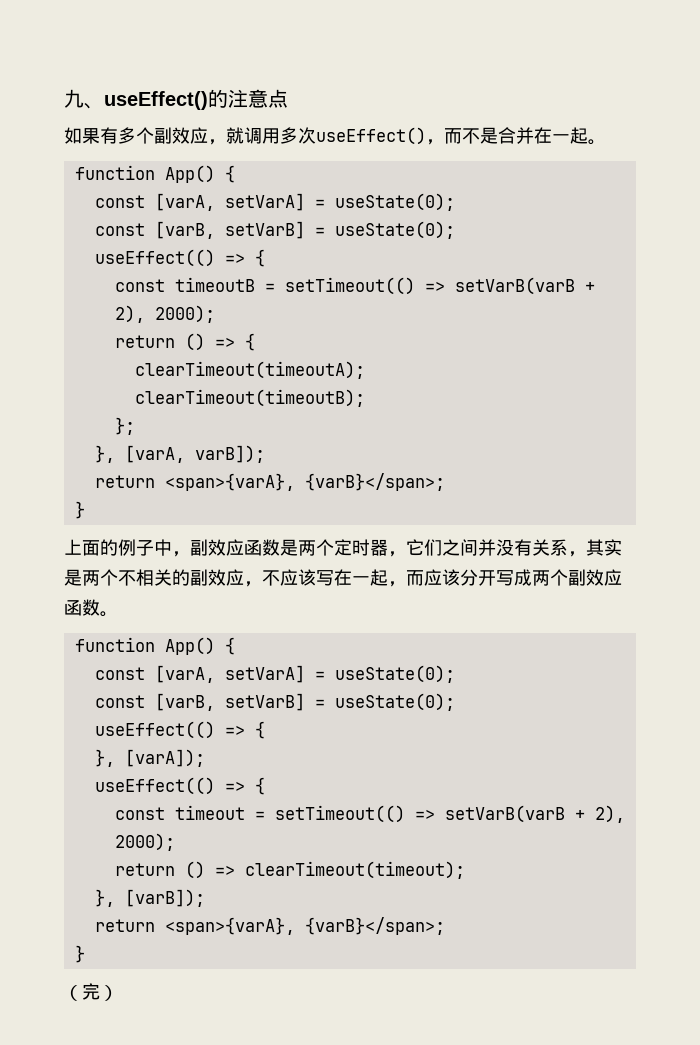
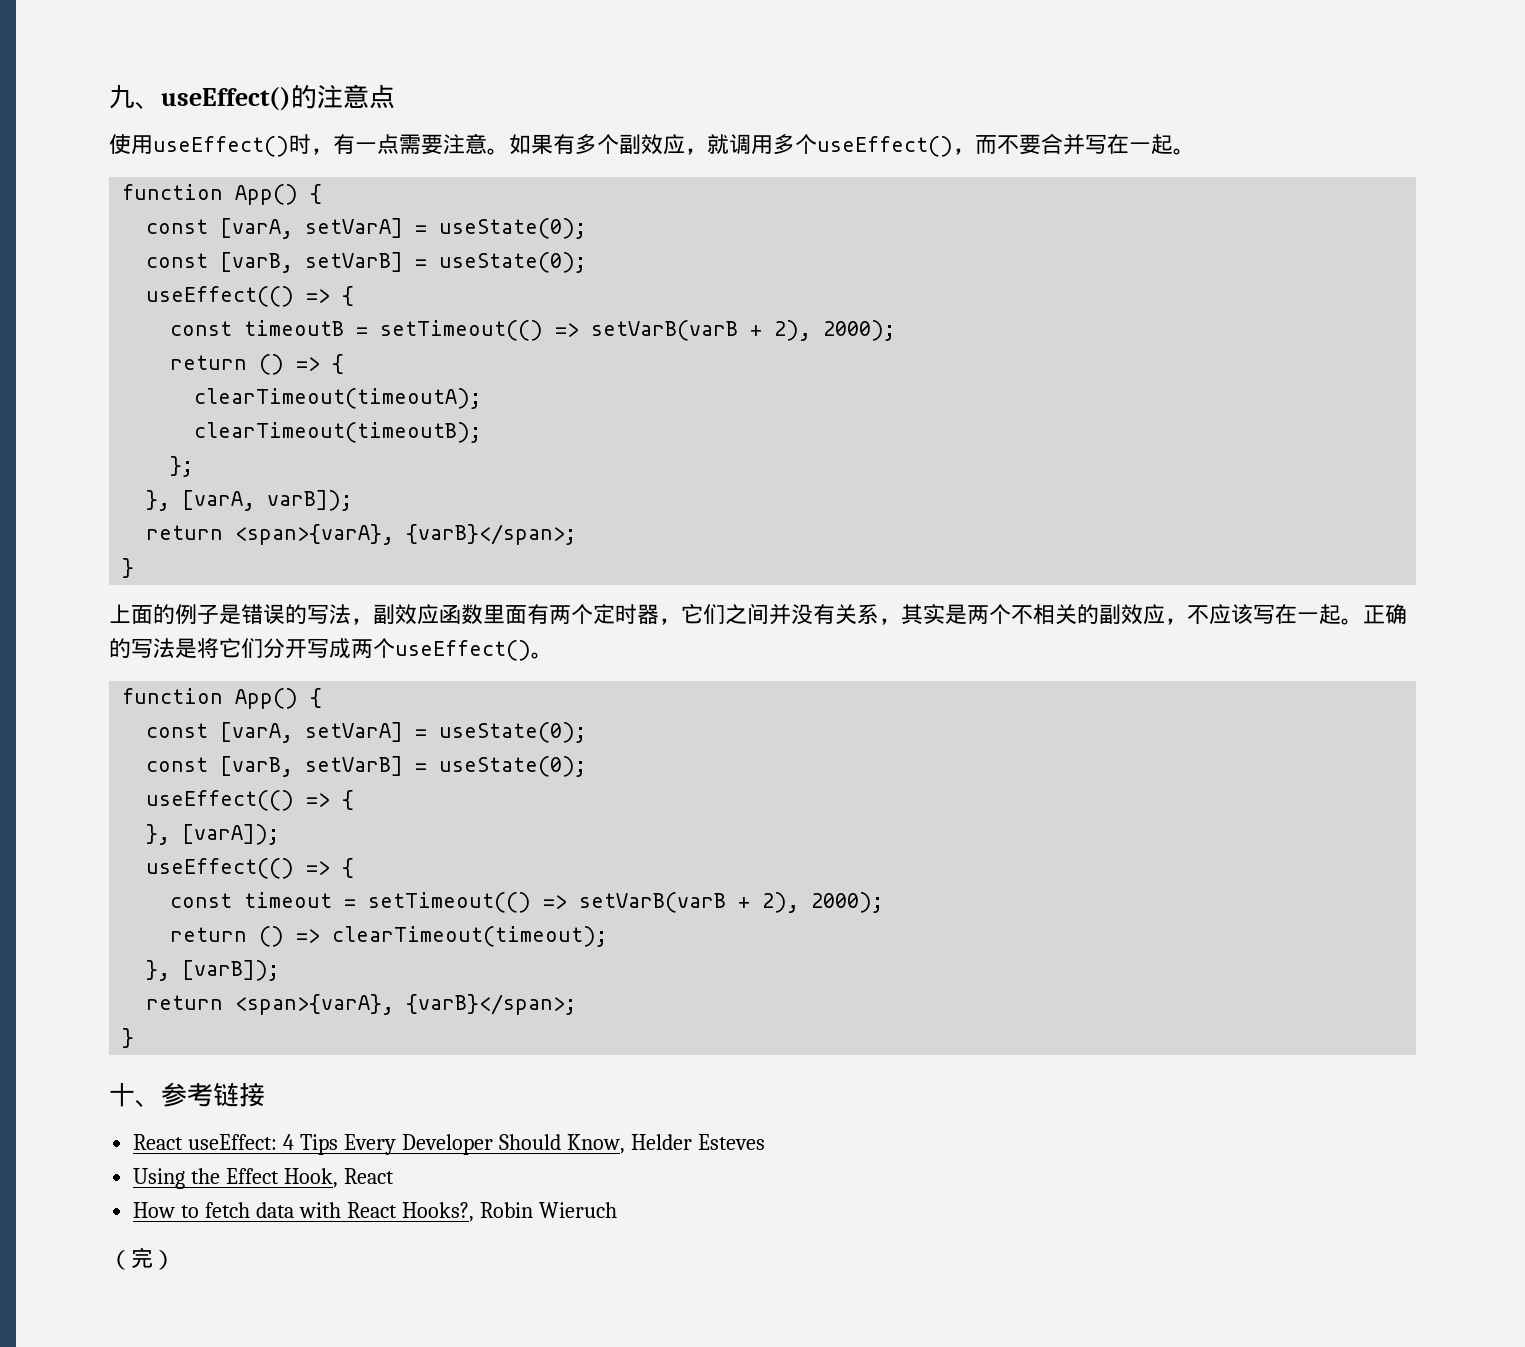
(288, 98) none -> [109,133,509,157] 使用useEffect()时，有一点需要注意。
[298,127,316,144] 次 -> [795,134,817,154] 个
[480,127,534,144] 是合并 -> [1019,133,1107,155] 要合并写
[154,539,172,556] 中 -> [219,604,351,624] 是错误的写法
[280,539,298,556] 是 -> [483,604,549,625] 里面有
[388,569,460,587] ，而应该 -> [1341,604,1407,625] [109,637,263,658] 。正确的写法是将它们
[568,569,622,586] [64,599,100,616] 副效应函数 -> [395,640,531,661] useEffect()
(85, 954) none -> [109,1082,265,1108] [133,1134,765,1155] [133,1168,394,1189] [133,1202,617,1222] // 十、参考链接 // React useEffect: 4 Tips Every Developer Should Know, Helder Esteves // Using the Effect Hook, React // How to fetch data with React Hooks?, Robin Wieruch

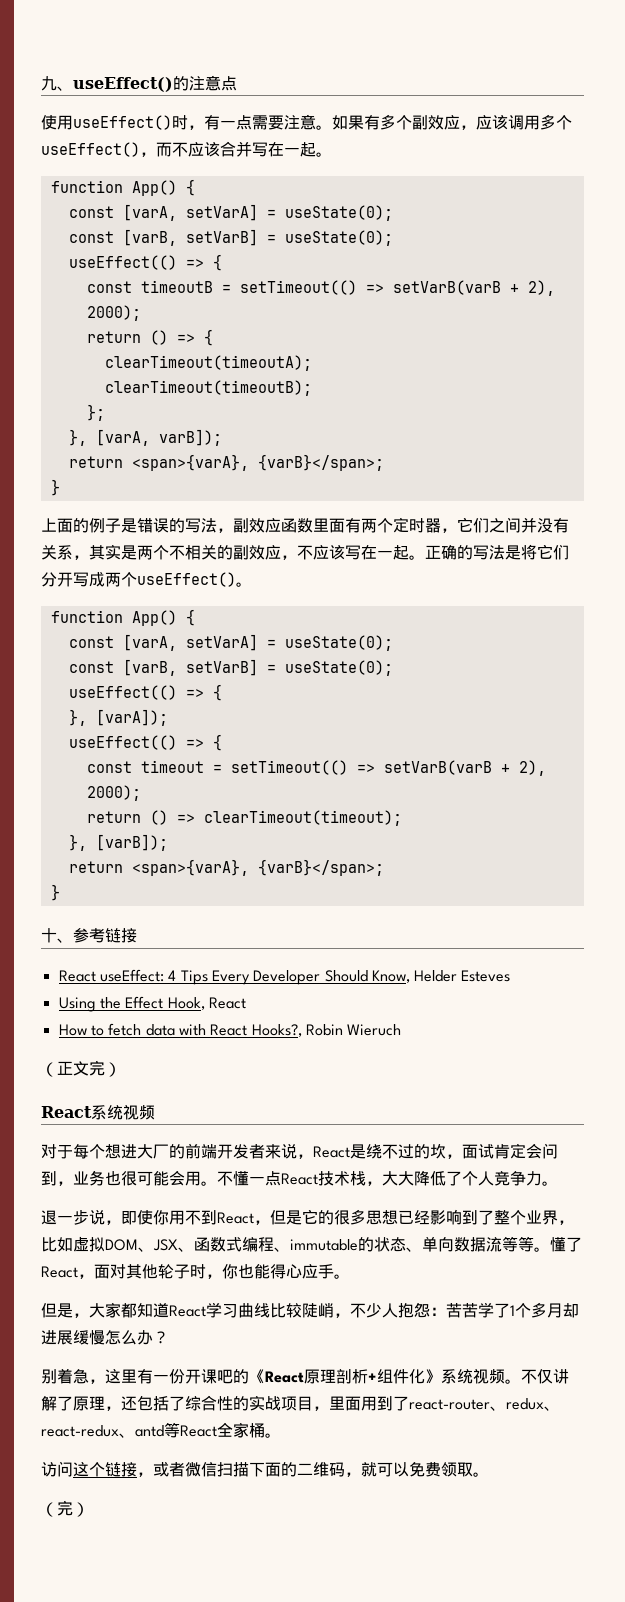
[707,134,729,154] 就 -> [476,115,508,130] 应该
[1019,134,1041,155] 要 -> [188,142,220,157] 应该
[131,1247,175,1270] 完） -> [57,1060,121,1077] [41,1104,155,1120] [41,1143,558,1159] [41,1170,558,1186] [41,1209,574,1225] [41,1236,582,1252] [41,1264,350,1279] [41,1302,579,1318] [41,1330,169,1345] [41,1368,569,1384] [41,1395,560,1411] [41,1422,281,1438] [41,1461,489,1477] [41,1500,89,1517] 正文完） // React系统视频 // 对于每个想进大厂的前端开发者来说，React是绕不过的坎，面试肯定会问到，业务也很可能会用。不懂一点React技术栈，大大降低了个人竞争力。 // 退一步说，即使你用不到React，但是它的很多思想已经影响到了整个业界，比如虚拟DOM、JSX、函数式编程、immutable的状态、单向数据流等等。懂了React，面对其他轮子时，你也能得心应手。 // 但是，大家都知道React学习曲线比较陡峭，不少人抱怨：苦苦学了1个多月却进展缓慢怎么办？ // 别着急，这里有一份开课吧的《React原理剖析+组件化》系统视频。不仅讲解了原理，还包括了综合性的实战项目，里面用到了react-router、redux、react-redux、antd等React全家桶。 // 访问这个链接，或者微信扫描下面的二维码，就可以免费领取。 // （完）

